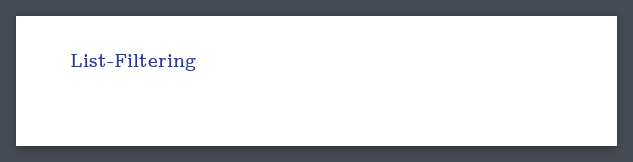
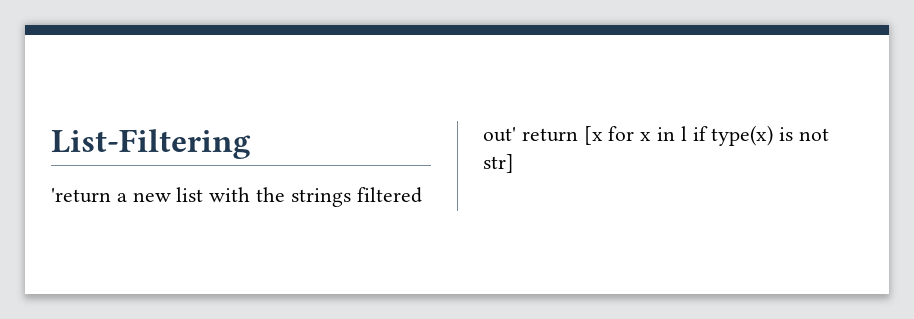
(196, 62) none -> [51,187,422,207] [483,125,830,146] [483,154,514,173] // 'return a new list with the strings filtered out' return [x for x in l if type(x) is not str]

